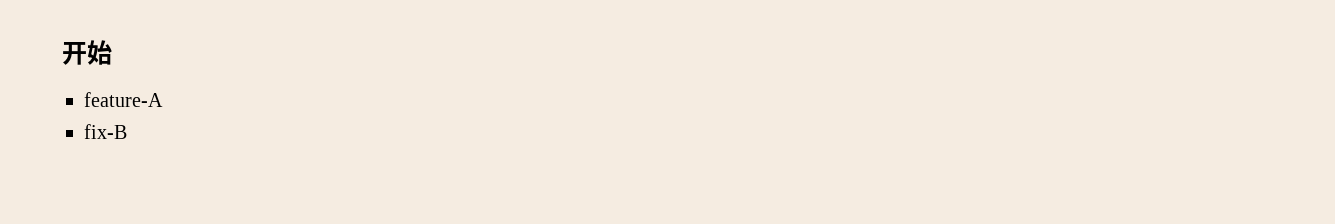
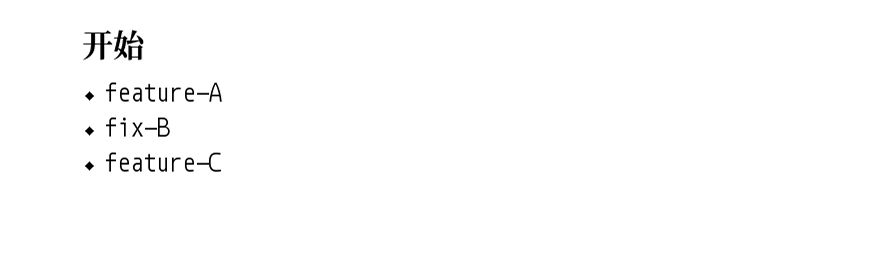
(127, 131) none -> [103,152,221,172] // feature-C

